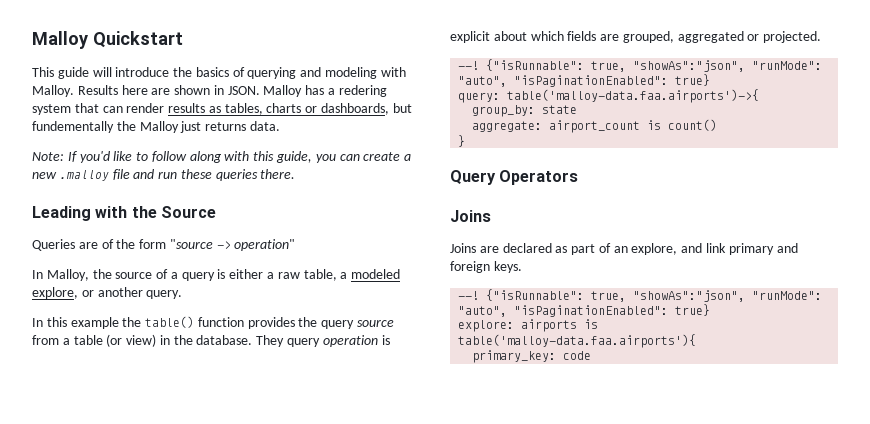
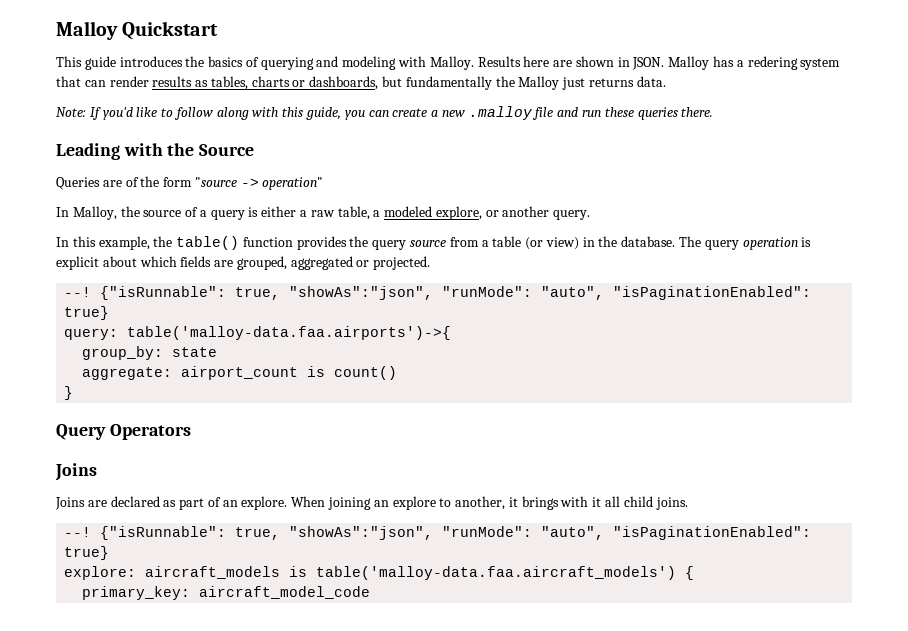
[92,67,170,77] will introduce -> [119,56,183,67] introduces
[32,121,114,133] fundementally -> [405,76,492,90] fundamentally
[70,317,119,329] example -> [98,236,150,250] example,
[256,335,285,347] They -> [679,236,702,247] The
[631,243,798,255] [450,261,522,273] explore, and link primary and foreign keys. -> [241,496,688,510] explore. When joining an explore to another, it brings with it all child joins.
[521,319,599,332] [458,334,697,348] airports is table('malloy-data.faa.airports'){ -> [145,566,695,580] aircraft_models is table('malloy-data.faa.aircraft_models') {
[563,351,592,360] code -> [199,586,371,599] aircraft_model_code

